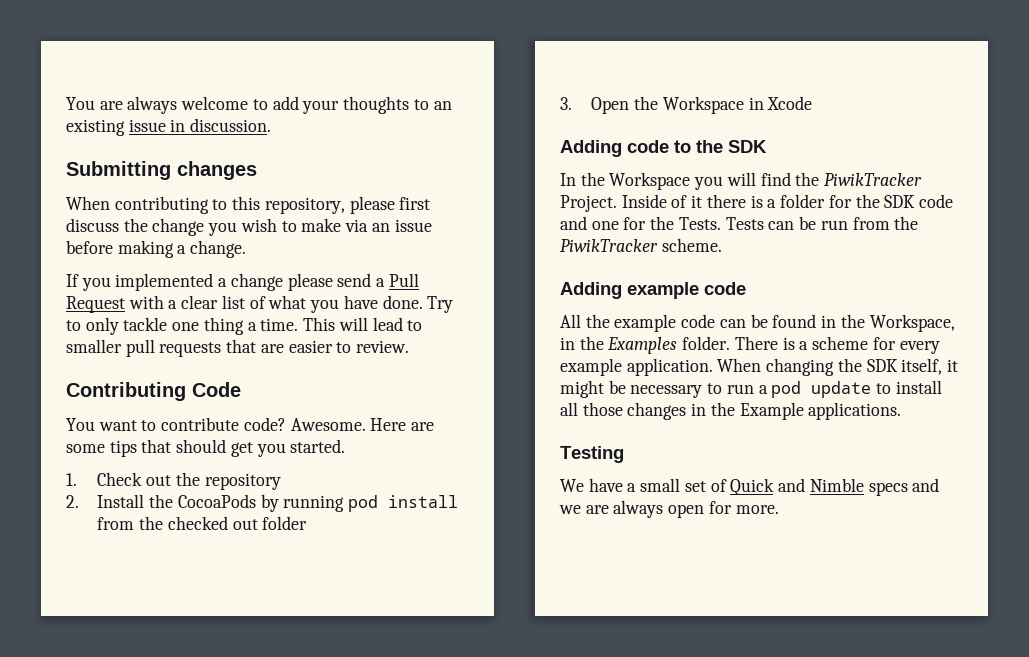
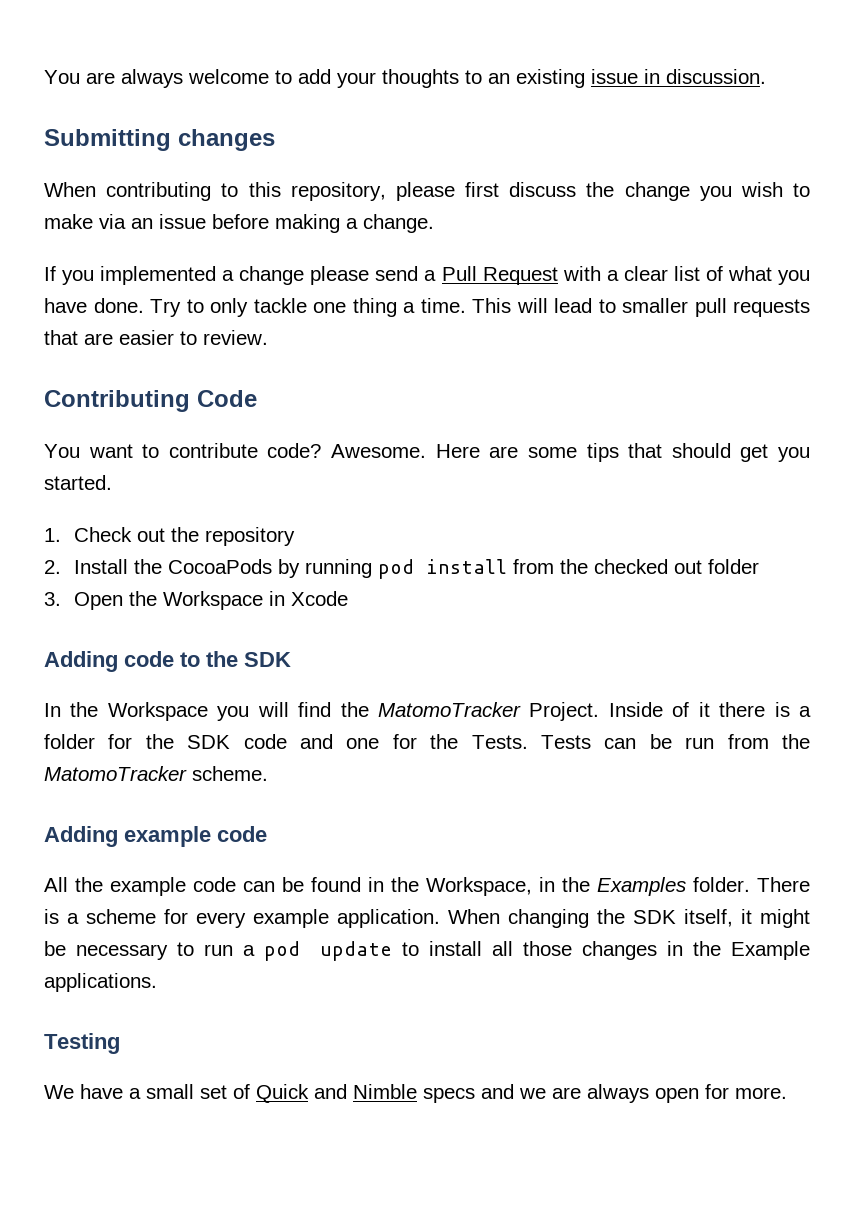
[824,173,923,186] PiwikTracker -> [378,702,521,717] MatomoTracker
[560,239,658,252] PiwikTracker -> [44,766,187,781] MatomoTracker

